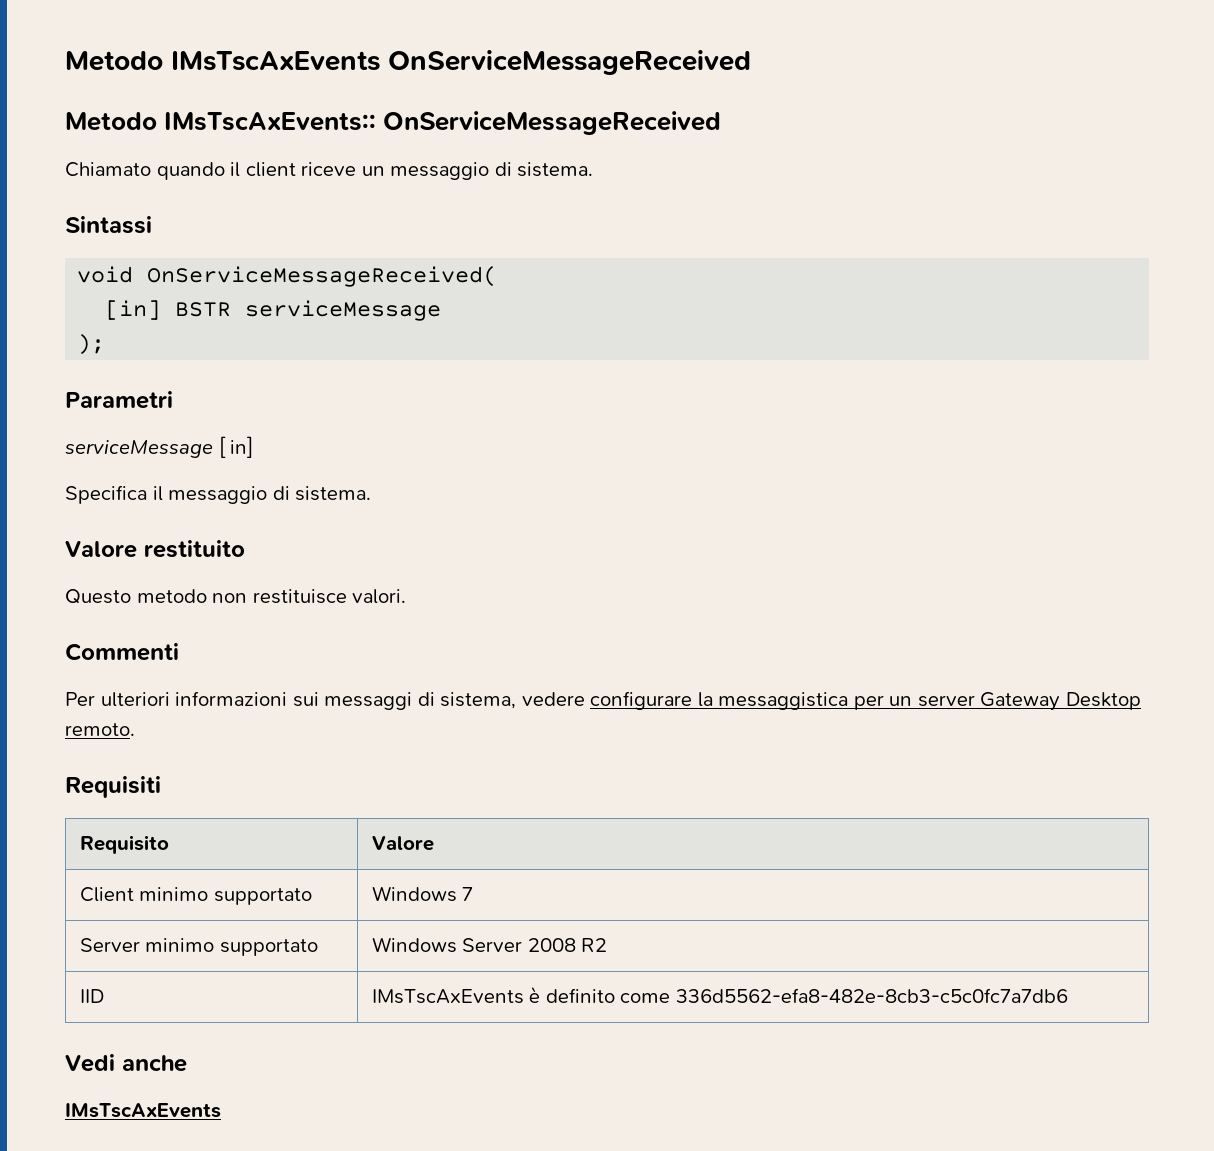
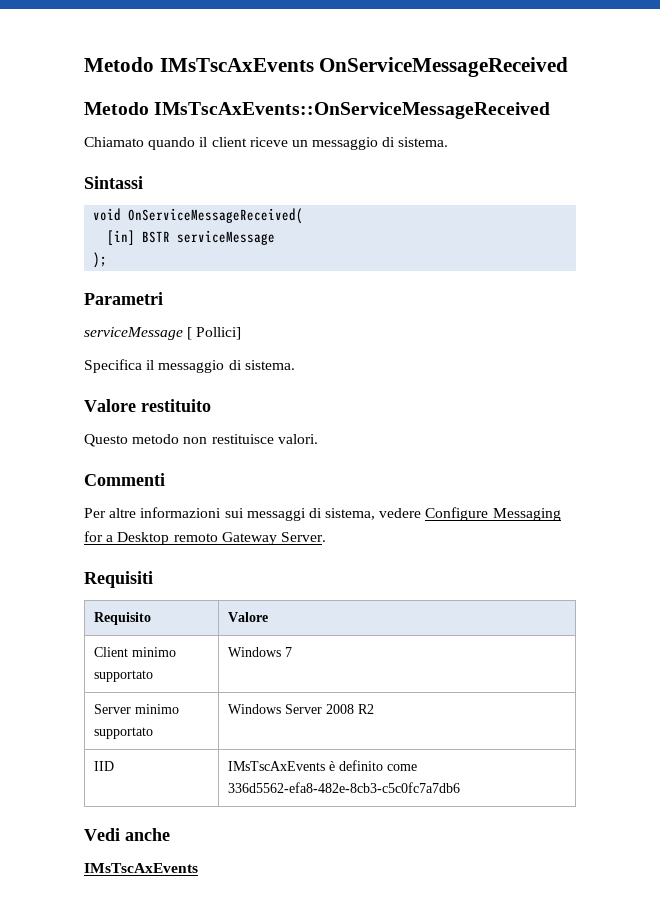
[164,111,722,135] IMsTscAxEvents:: OnServiceMessageReceived -> [154,102,551,119] IMsTscAxEvents::OnServiceMessageReceived
[230,436,254,458] in] -> [196,327,242,340] Pollici]
[100,692,170,707] ulteriori -> [109,508,137,518] altre
[590,691,1142,711] [65,723,135,736] configurare la messaggistica per un server Gateway Desktop remoto. -> [425,507,561,521] [84,531,326,545] Configure Messaging for a Desktop remoto Gateway Server.

